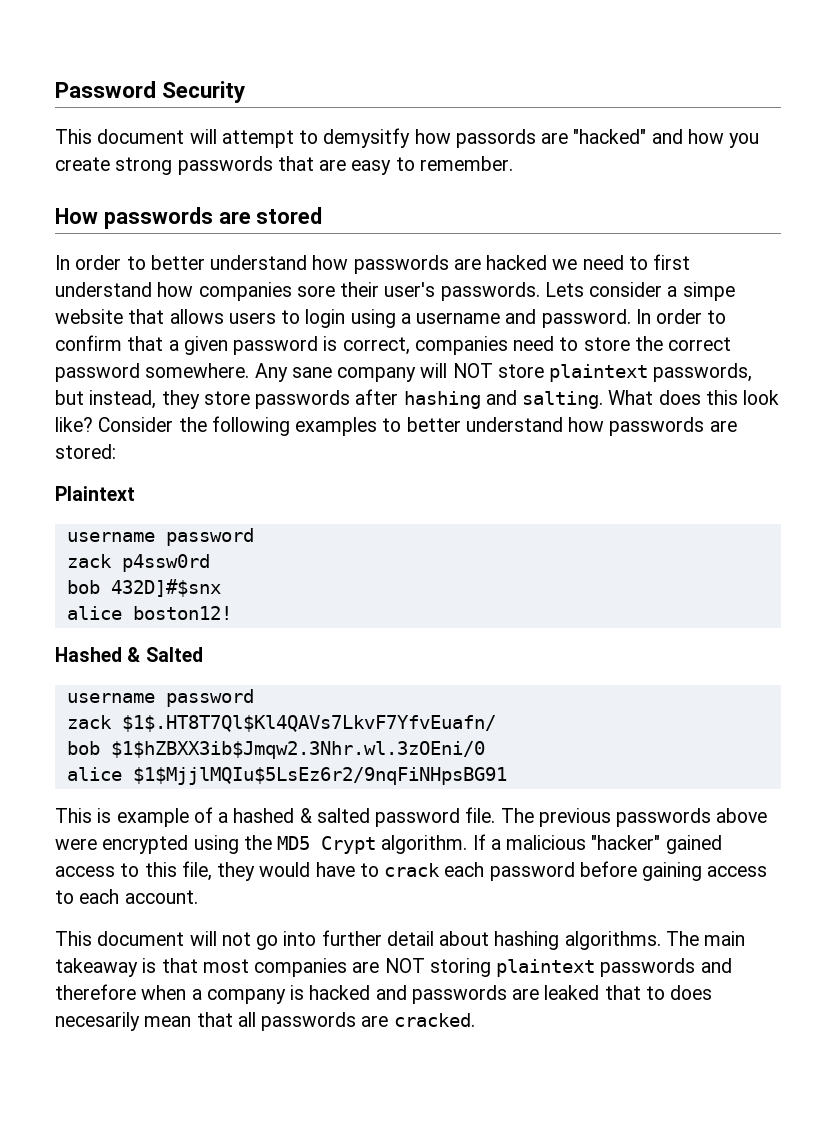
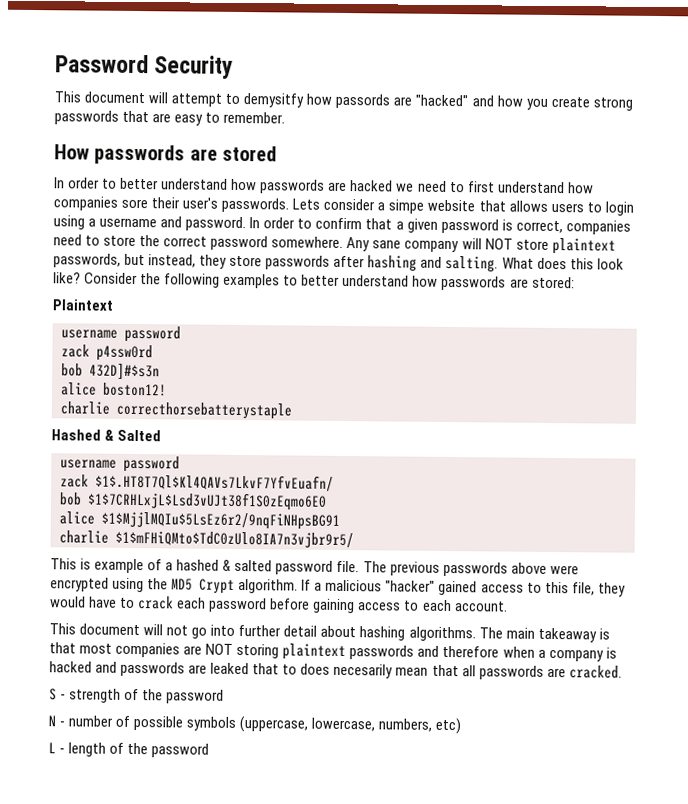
[110,579,221,597] 432D]#$snx -> [89,362,160,381] 432D]#$s3n
(232, 613) none -> [60,401,292,420] // charlie correcthorsebatterystaple
[110,741,485,759] $1$hZBXX3ib$Jmqw2.3Nhr.wl.3zOEni/0 -> [87,491,327,511] $1$7CRHLxjL$Lsd3vUJt38f1S0zEqmo6E0
(507, 776) none -> [59,530,354,549] // charlie $1$mFHiQMto$TdC0zUlo8IA7n3vjbr9r5/
(475, 1020) none -> [49,688,225,704] [48,715,462,735] [48,742,210,758] // S - strength of the password // N - number of possible symbols (uppercase, lowercase, numbers, etc) // L - length of the password

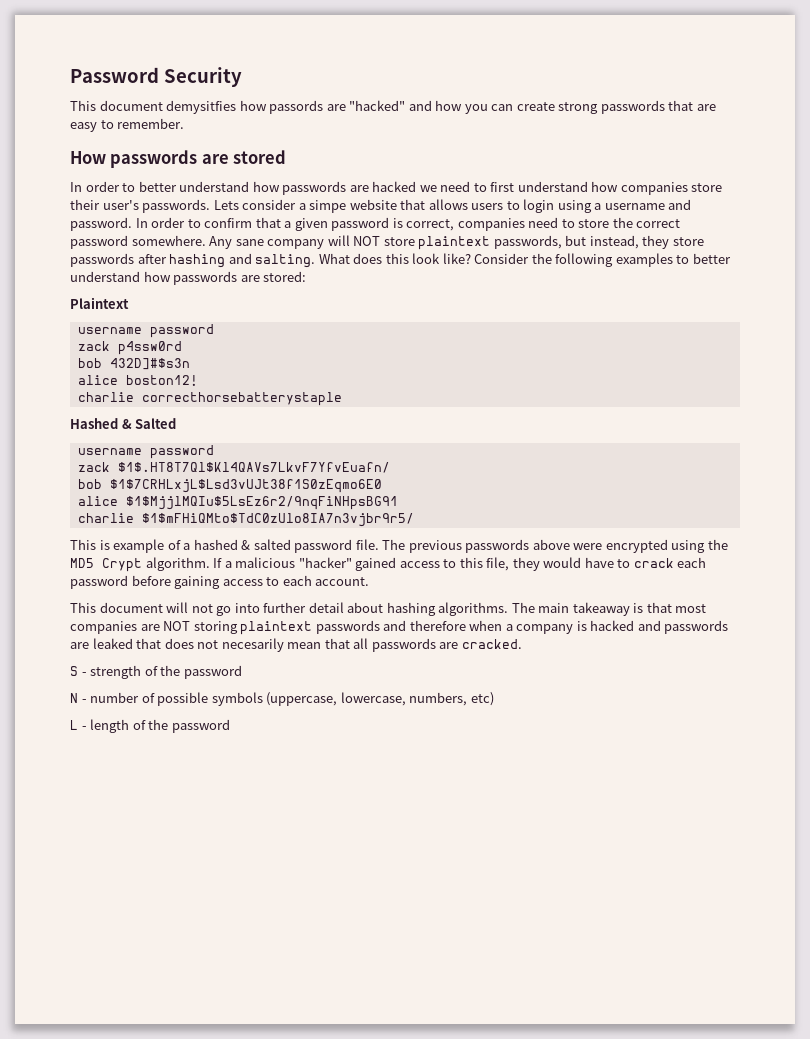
[148,92,305,108] will attempt to demysitfy -> [166,100,237,114] demysitfies
(548, 104) none -> [491,104,514,111] can
[121,198,149,209] sore -> [691,183,723,192] store
[282,663,331,675] to does -> [164,638,219,649] does not

